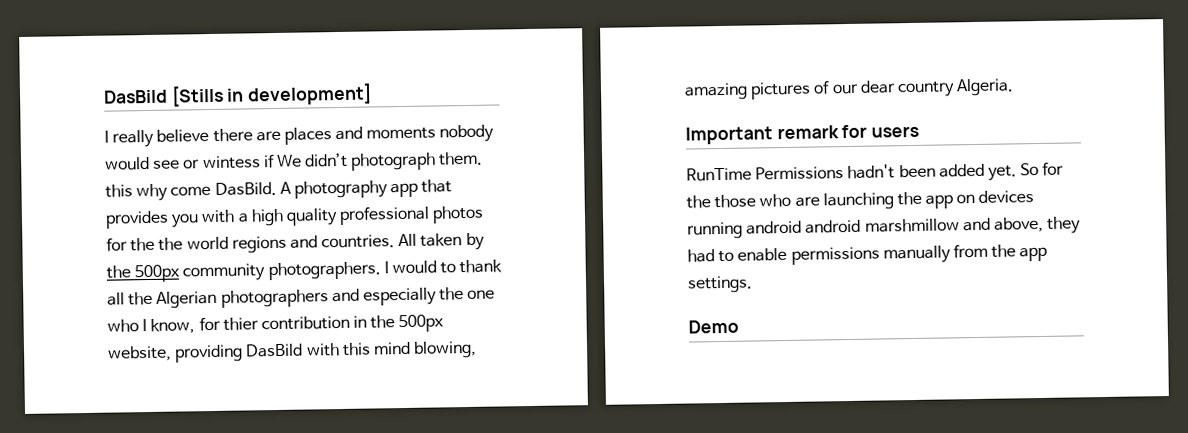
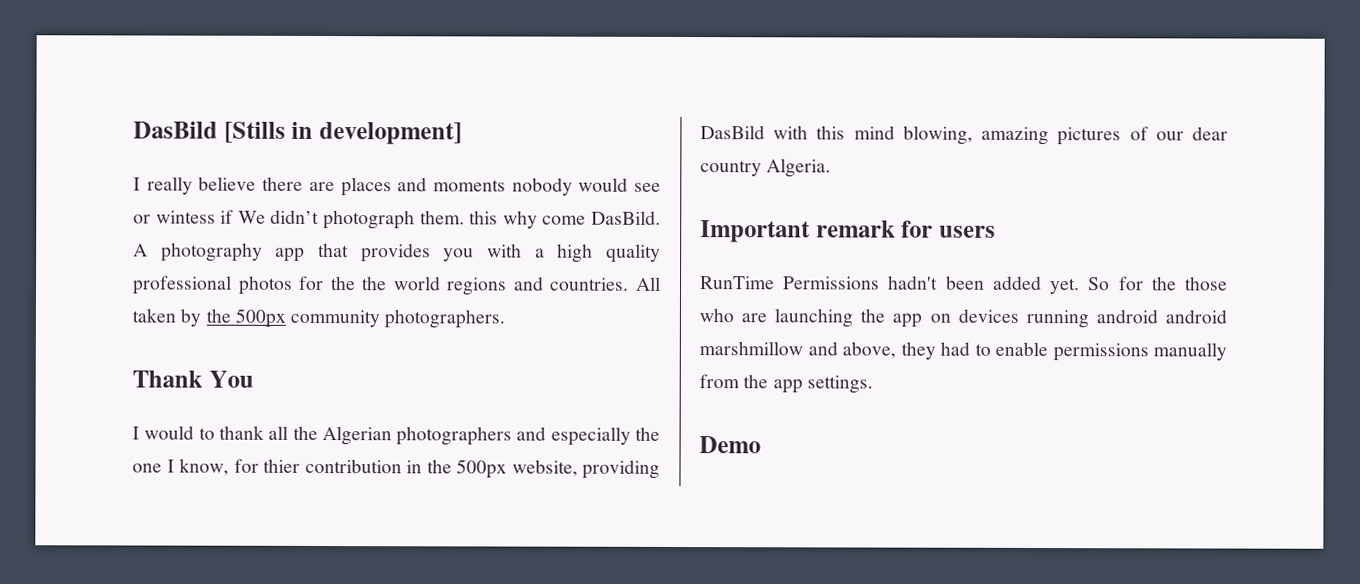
(381, 271) none -> [132,370,254,388] // Thank You //
[107,319,139,333] who -> (162, 468) none

